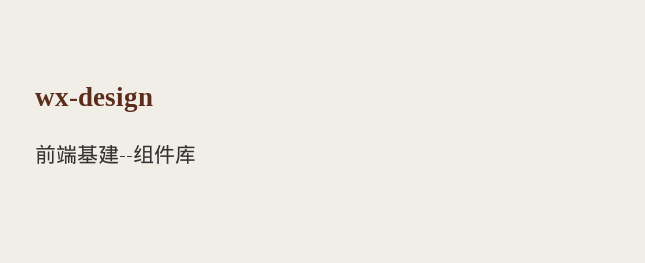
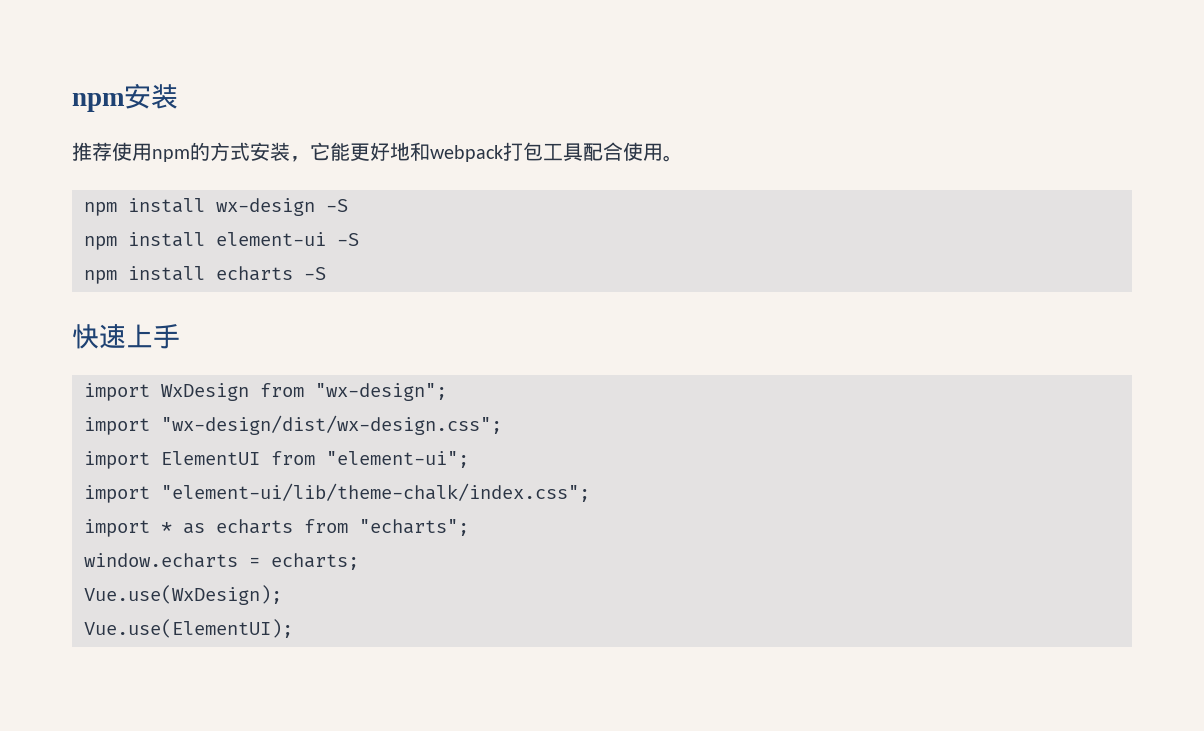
[35,87,153,112] [35,144,196,164] wx-design // 前端基建--组件库 -> [72,83,178,112] [72,142,683,162] [84,198,348,216] [84,232,359,250] [84,266,326,284] [72,324,180,349] [84,383,447,401] [84,415,502,435] [84,451,469,469] [84,483,590,503] [84,519,469,537] [84,553,359,570] [84,585,282,605] [84,619,293,638] npm安装 // 推荐使用npm的方式安装，它能更好地和webpack打包工具配合使用。 // npm install wx-design -S // npm install element-ui -S // npm install echarts -S // 快速上手 // import WxDesign from "wx-design"; // import "wx-design/dist/wx-design.css"; // import ElementUI from "element-ui"; // import "element-ui/lib/theme-chalk/index.css"; // import * as echarts from "echarts"; // window.echarts = echarts; // Vue.use(WxDesign); // Vue.use(ElementUI);

